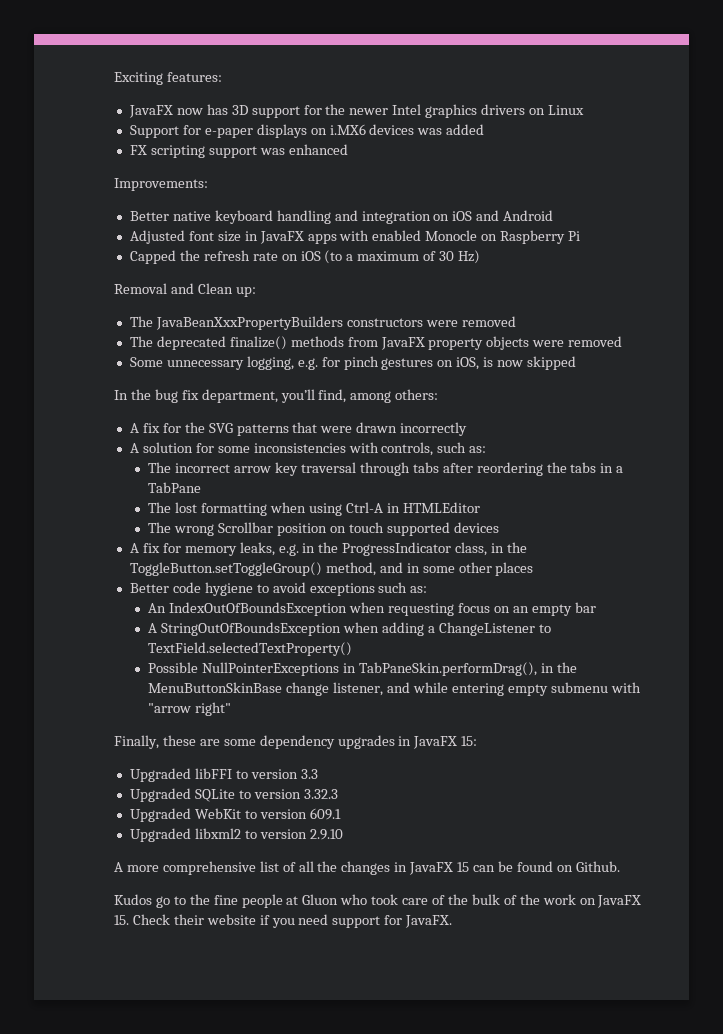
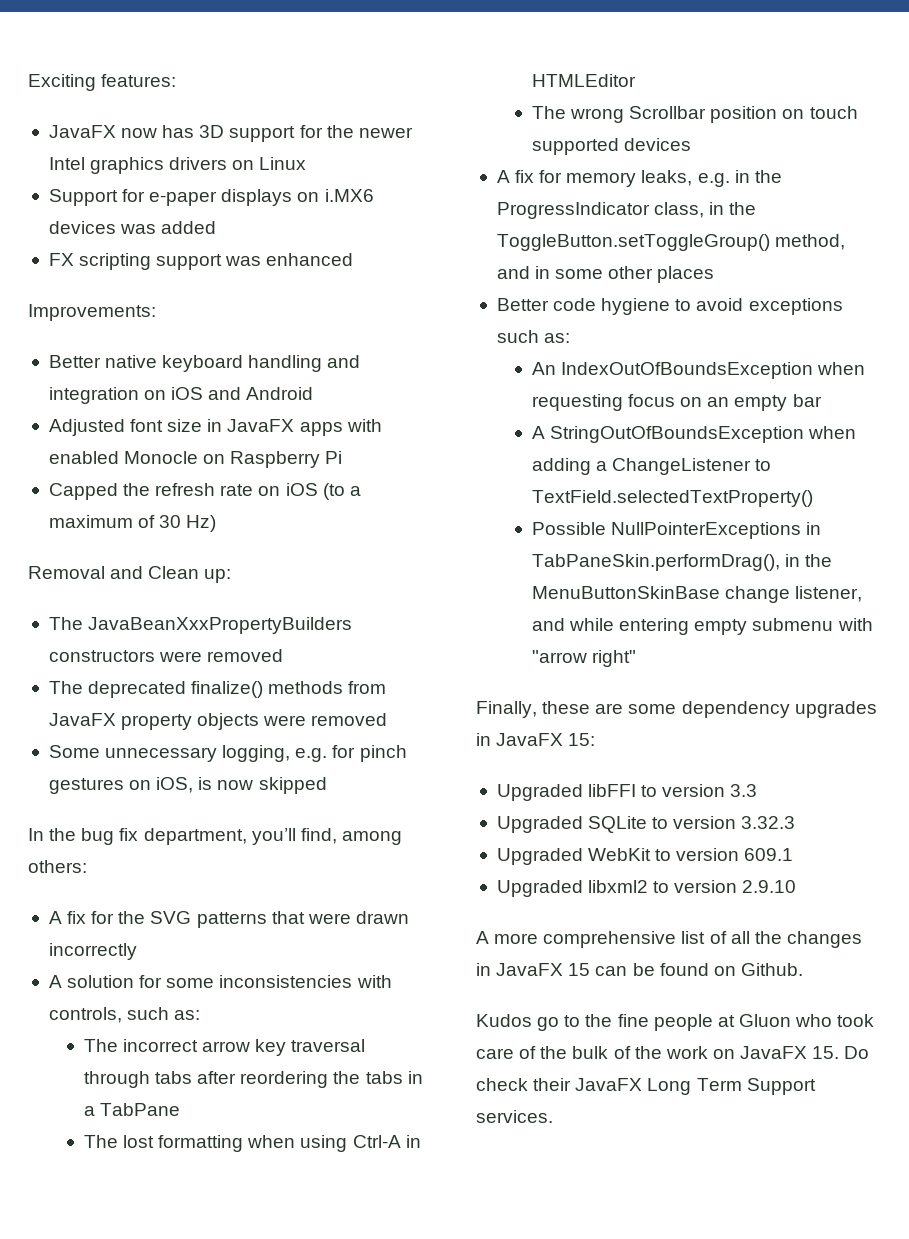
[132,914,453,928] Check their website if you need support for JavaFX. -> [844,1046,870,1059] [476,1078,816,1095] [476,1110,553,1123] Do check their JavaFX Long Term Support services.

